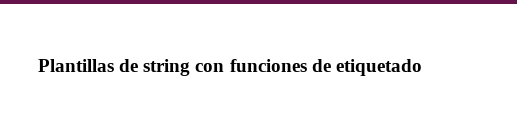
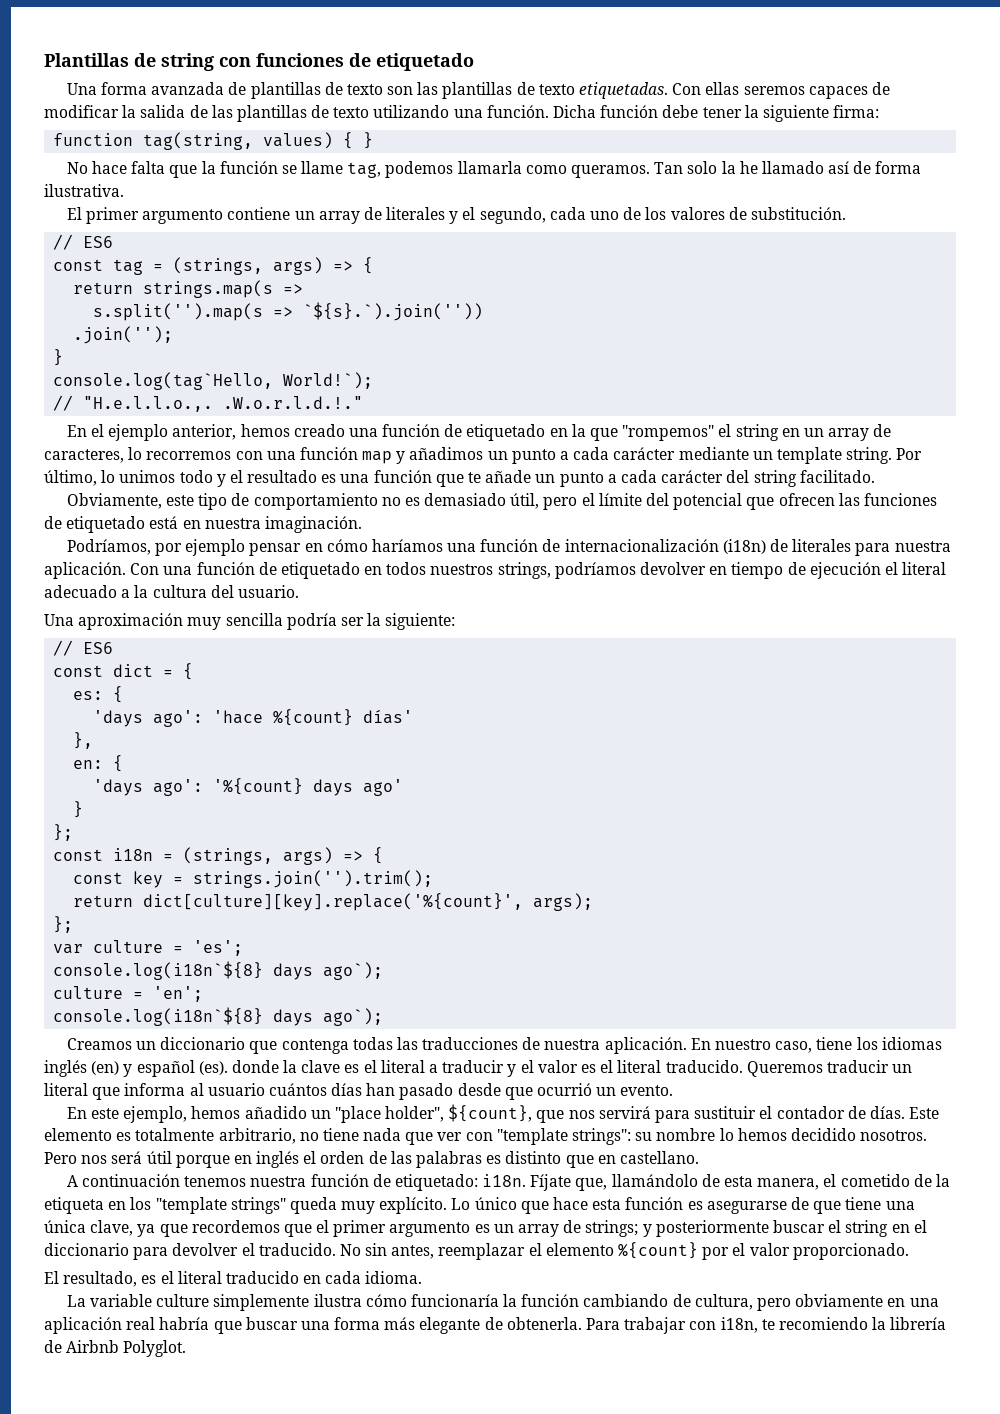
(422, 67) none -> [66,82,890,99] [44,105,880,122] [53,132,374,150] [66,161,922,178] [44,184,124,197] [66,207,846,224] [53,234,114,250] [53,257,374,275] [73,280,304,298] [93,302,484,321] [73,326,174,344] [53,349,64,366] [53,372,374,390] [53,395,364,412] [66,424,892,441] [44,447,923,464] [44,470,875,487] [66,493,937,510] [44,516,362,533] [66,539,951,556] [44,562,947,579] [44,585,299,598] [44,613,456,630] [53,640,114,656] [53,663,194,680] [73,686,124,703] [93,709,414,727] [73,732,94,749] [73,755,124,772] [93,778,404,796] [73,801,84,818] [53,824,74,841] [53,847,384,865] [73,870,434,888] [73,893,594,911] [53,916,74,933] [53,940,244,956] [53,961,384,980] [53,986,204,1002] [53,1007,384,1026] [66,1037,942,1054] [44,1060,913,1077] [44,1083,674,1100] [66,1104,940,1123] [44,1128,928,1145] [44,1151,699,1168] [66,1174,950,1191] [44,1197,915,1214] [44,1220,927,1237] [44,1242,909,1260] [44,1271,423,1287] [66,1294,939,1311] [44,1317,947,1334] [44,1340,187,1357] // Una forma avanzada de plantillas de texto son las plantillas de texto etiquetadas. Con ellas seremos capaces de modificar la salida de las plantillas de texto utilizando una función. Dicha función debe tener la siguiente firma: // function tag(string, values) { } // No hace falta que la función se llame tag, podemos llamarla como queramos. Tan solo la he llamado así de forma ilustrativa. // El primer argumento contiene un array de literales y el segundo, cada uno de los valores de substitución. // // ES6 // const tag = (strings, args) => { // return strings.map(s => // s.split('').map(s => `${s}.`).join('')) // .join(''); // } // console.log(tag`Hello, World!`); // // "H.e.l.l.o.,. .W.o.r.l.d.!." // En el ejemplo anterior, hemos creado una función de etiquetado en la que "rompemos" el string en un array de caracteres, lo recorremos con una función map y añadimos un punto a cada carácter mediante un template string. Por último, lo unimos todo y el resultado es una función que te añade un punto a cada carácter del string facilitado. // Obviamente, este tipo de comportamiento no es demasiado útil, pero el límite del potencial que ofrecen las funciones de etiquetado está en nuestra imaginación. // Podríamos, por ejemplo pensar en cómo haríamos una función de internacionalización (i18n) de literales para nuestra aplicación. Con una función de etiquetado en todos nuestros strings, podríamos devolver en tiempo de ejecución el literal adecuado a la cultura del usuario. // Una aproximación muy sencilla podría ser la siguiente: // // ES6 // const dict = { // es: { // 'days ago': 'hace %{count} días' // }, // en: { // 'days ago': '%{count} days ago' // } // }; // const i18n = (strings, args) => { // const key = strings.join('').trim(); // return dict[culture][key].replace('%{count}', args); // }; // var culture = 'es'; // console.log(i18n`${8} days ago`); // culture = 'en'; // console.log(i18n`${8} days ago`); // Creamos un diccionario que contenga todas las traducciones de nuestra aplicación. En nuestro caso, tiene los idiomas inglés (en) y español (es). donde la clave es el literal a traducir y el valor es el literal traducido. Queremos traducir un literal que informa al usuario cuántos días han pasado desde que ocurrió un evento. // En este ejemplo, hemos añadido un "place holder", ${count}, que nos servirá para sustituir el contador de días. Este elemento es totalmente arbitrario, no tiene nada que ver con "template strings": su nombre lo hemos decidido nosotros. Pero nos será útil porque en inglés el orden de las palabras es distinto que en castellano. // A continuación tenemos nuestra función de etiquetado: i18n. Fíjate que, llamándolo de esta manera, el cometido de la etiqueta en los "template strings" queda muy explícito. Lo único que hace esta función es asegurarse de que tiene una única clave, ya que recordemos que el primer argumento es un array de strings; y posteriormente buscar el string en el diccionario para devolver el traducido. No sin antes, reemplazar el elemento %{count} por el valor proporcionado. // El resultado, es el literal traducido en cada idioma. // La variable culture simplemente ilustra cómo funcionaría la función cambiando de cultura, pero obviamente en una aplicación real habría que buscar una forma más elegante de obtenerla. Para trabajar con i18n, te recomiendo la librería de Airbnb Polyglot.

